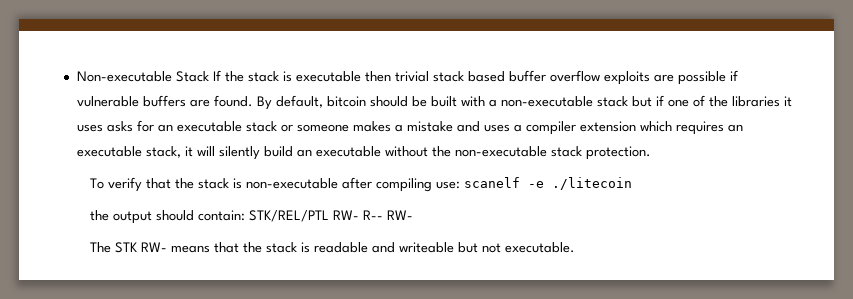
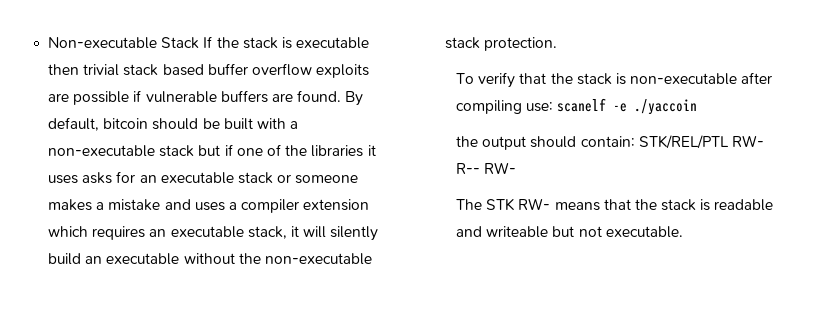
[551,177,632,190] ./litecoin -> [634,99,698,115] ./yaccoin

